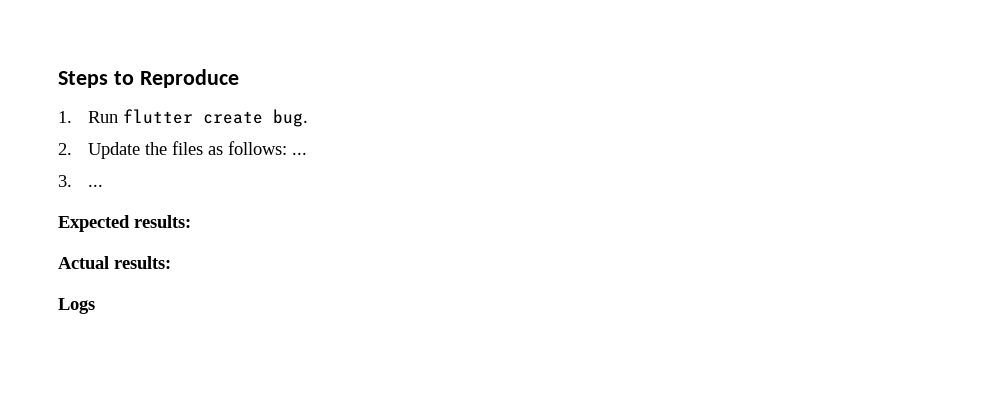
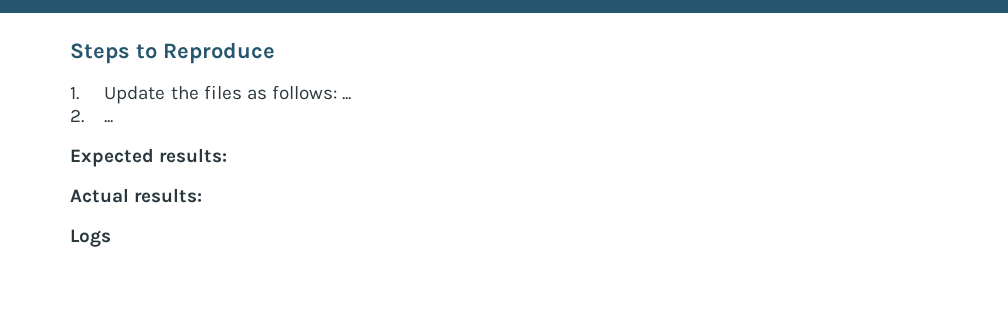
[88,109,309,127] [58,143,72,155] Run flutter create bug. // 2. -> (79, 93) none
[58,175,72,187] 3. -> [70,109,84,123] 2.

